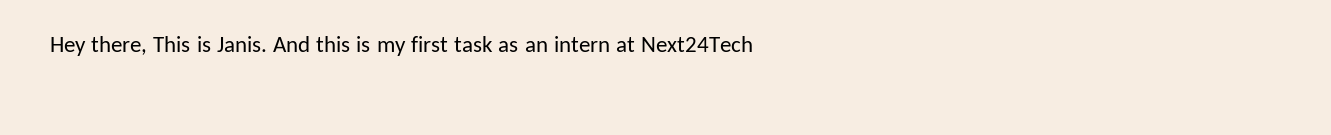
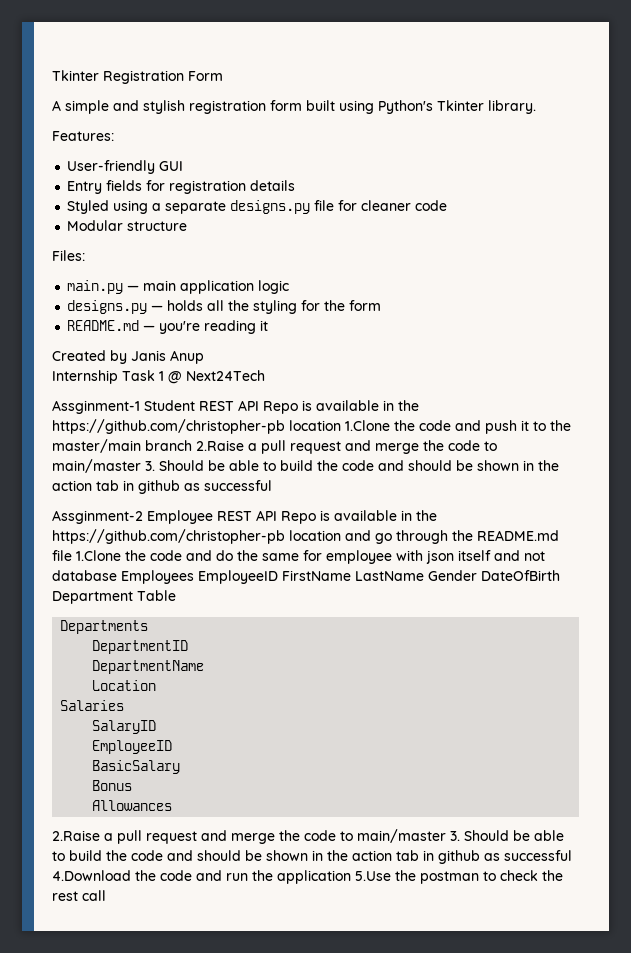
[50,36,754,56] Hey there, This is Janis. And this is my first task as an intern at Next24Tech -> [52,70,223,84] [52,100,536,114] [52,131,114,141] [67,160,184,174] [67,180,296,194] [67,200,448,214] [67,220,188,231] [52,250,85,261] [67,280,290,294] [67,300,382,314] [67,320,269,334] [52,350,204,364] [52,370,265,384] [52,400,419,414] [52,419,571,434] [52,439,497,454] [52,459,559,473] [52,480,272,494] [52,510,437,524] [52,529,559,544] [52,550,545,564] [52,570,560,584] [52,590,176,604] [60,620,149,634] [92,640,189,654] [92,660,205,674] [92,680,157,691] [60,700,125,711] [92,720,157,734] [92,740,173,754] [92,760,181,774] [92,780,133,791] [92,800,173,811] [52,829,564,844] [52,850,572,864] [52,870,563,884] [52,890,106,901] Tkinter Registration Form // A simple and stylish registration form built using Python's Tkinter library. // Features: // User-friendly GUI // Entry fields for registration details // Styled using a separate designs.py file for cleaner code // Modular structure // Files: // main.py — main application logic // designs.py — holds all the styling for the form // README.md — you're reading it // Created by Janis Anup // Internship Task 1 @ Next24Tech // Assginment-1 Student REST API Repo is available in the https://github.com/christopher-pb location 1.Clone the code and push it to the master/main branch 2.Raise a pull request and merge the code to main/master 3. Should be able to build the code and should be shown in the action tab in github as successful // Assginment-2 Employee REST API Repo is available in the https://github.com/christopher-pb location and go through the README.md file 1.Clone the code and do the same for employee with json itself and not database Employees EmployeeID FirstName LastName Gender DateOfBirth Department Table // Departments // DepartmentID // DepartmentName // Location // Salaries // SalaryID // EmployeeID // BasicSalary // Bonus // Allowances // 2.Raise a pull request and merge the code to main/master 3. Should be able to build the code and should be shown in the action tab in github as successful 4.Download the code and run the application 5.Use the postman to check the rest call

